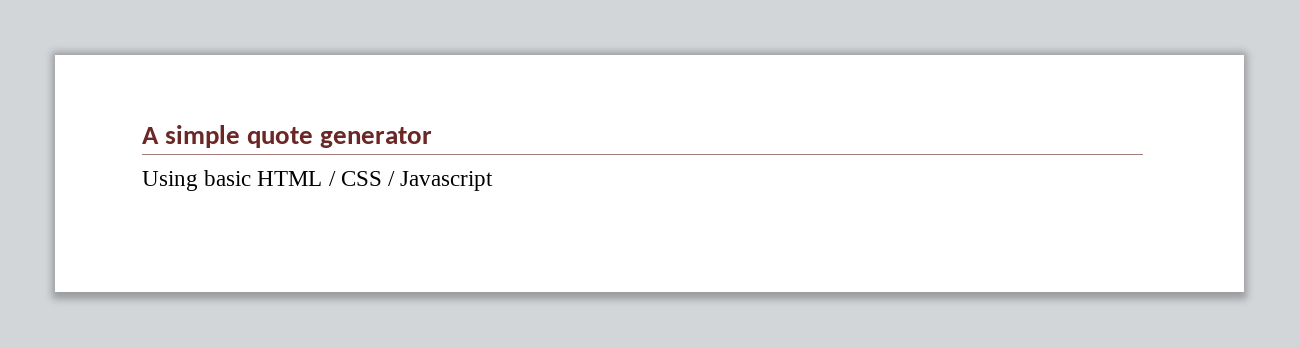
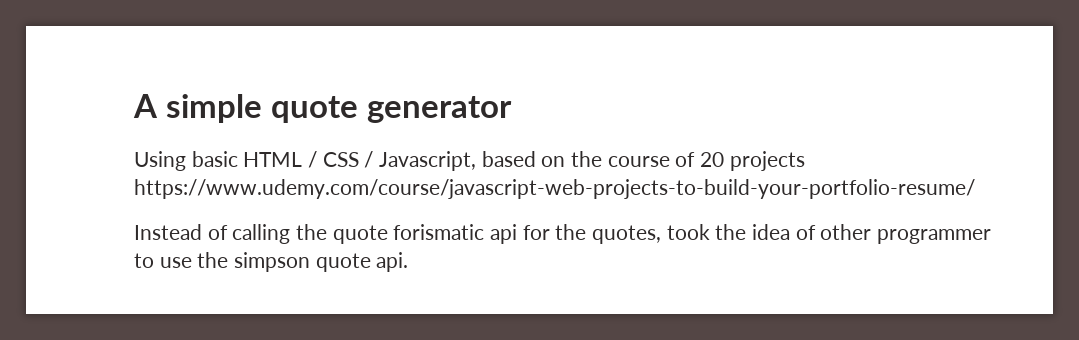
[400,171,494,191] Javascript -> [379,151,805,171] [134,179,975,199] [134,224,992,244] [134,252,409,272] Javascript, based on the course of 20 projects https://www.udemy.com/course/javascript-web-projects-to-build-your-portfolio-resume/ // Instead of calling the quote forismatic api for the quotes, took the idea of other programmer to use the simpson quote api.

